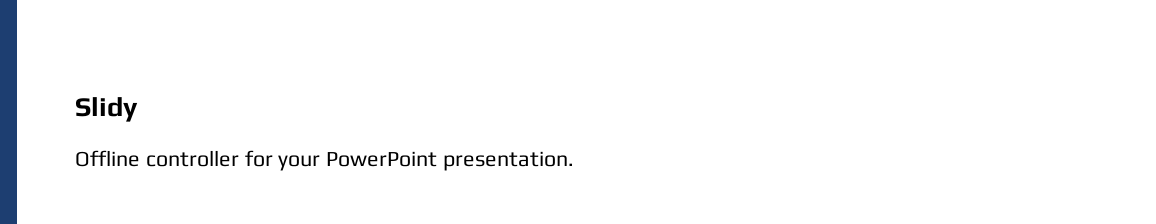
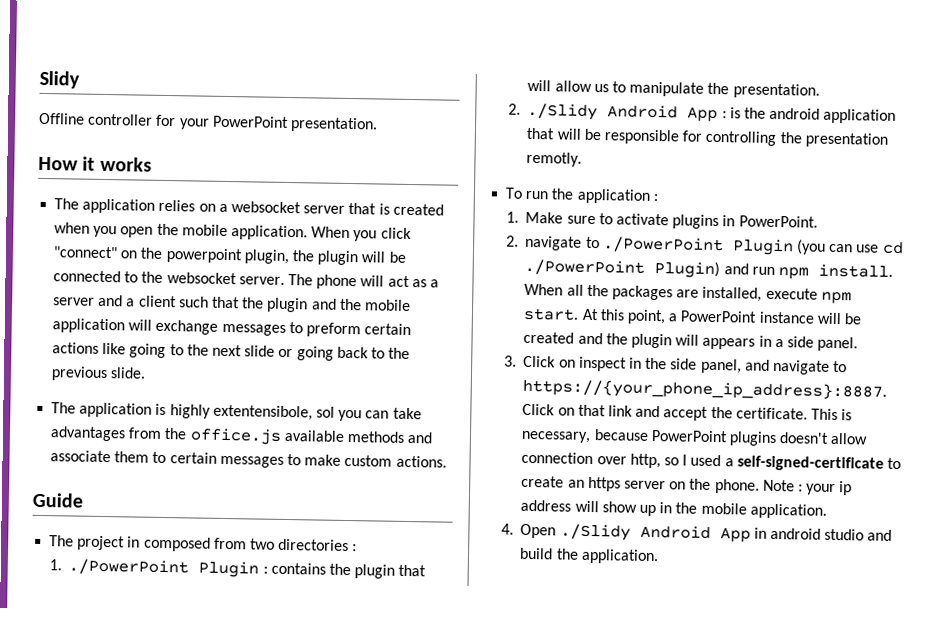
(575, 161) none -> [38,156,152,172] [54,198,444,216] [54,222,412,242] [53,246,406,266] [53,270,439,290] [53,294,411,313] [52,318,412,338] [52,342,411,361] [51,366,147,382] [51,402,422,422] [50,426,434,445] [50,450,447,468] [32,492,83,508] [49,535,358,552] [48,558,427,579] [527,79,820,99] [507,102,897,124] [526,127,888,148] [526,151,583,167] [505,187,658,204] [505,211,818,230] [505,235,904,256] [524,258,893,280] [524,283,852,305] [523,307,862,325] [523,331,859,352] [503,355,848,375] [522,378,888,401] [522,403,853,421] [521,429,869,447] [521,451,901,472] [521,475,853,496] [520,499,827,519] [500,523,893,543] [519,547,659,565] // How it works // The application relies on a websocket server that is created when you open the mobile application. When you click "connect" on the powerpoint plugin, the plugin will be connected to the websocket server. The phone will act as a server and a client such that the plugin and the mobile application will exchange messages to preform certain actions like going to the next slide or going back to the previous slide. // The application is highly extentensibole, sol you can take advantages from the office.js available methods and associate them to certain messages to make custom actions. // Guide // The project in composed from two directories : // 1. ./PowerPoint Plugin : contains the plugin that will allow us to manipulate the presentation. // 2. ./Slidy Android App : is the android application that will be responsible for controlling the presentation remotly. // To run the application : // 1. Make sure to activate plugins in PowerPoint. // 2. navigate to ./PowerPoint Plugin (you can use cd ./PowerPoint Plugin) and run npm install. When all the packages are installed, execute npm start. At this point, a PowerPoint instance will be created and the plugin will appears in a side panel. // 3. Click on inspect in the side panel, and navigate to https://{your_phone_ip_address}:8887. Click on that link and accept the certificate. This is necessary, because PowerPoint plugins doesn't allow connection over http, so I used a self-signed-certificate to create an https server on the phone. Note : your ip address will show up in the mobile application. // 4. Open ./Slidy Android App in android studio and build the application.

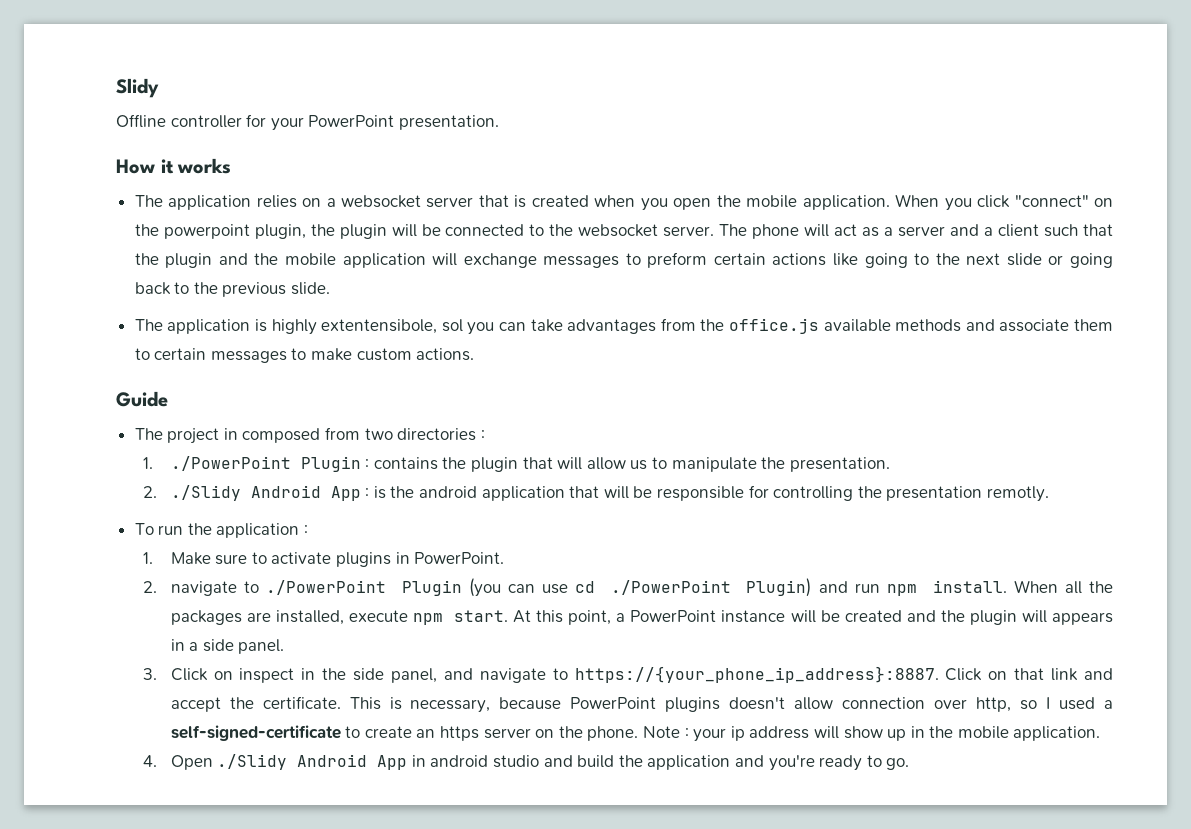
[580,548,659,565] application. -> [647,755,910,771] application and you're ready to go.

